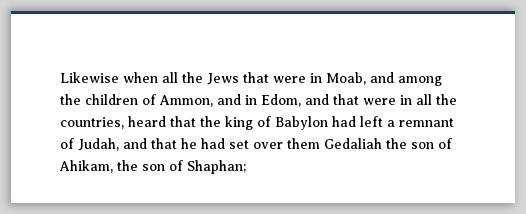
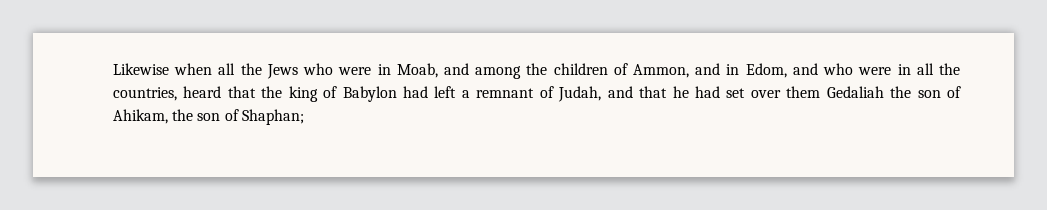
[243,72,269,83] that -> [303,63,334,75] who
[333,94,359,105] that -> [823,63,854,75] who

